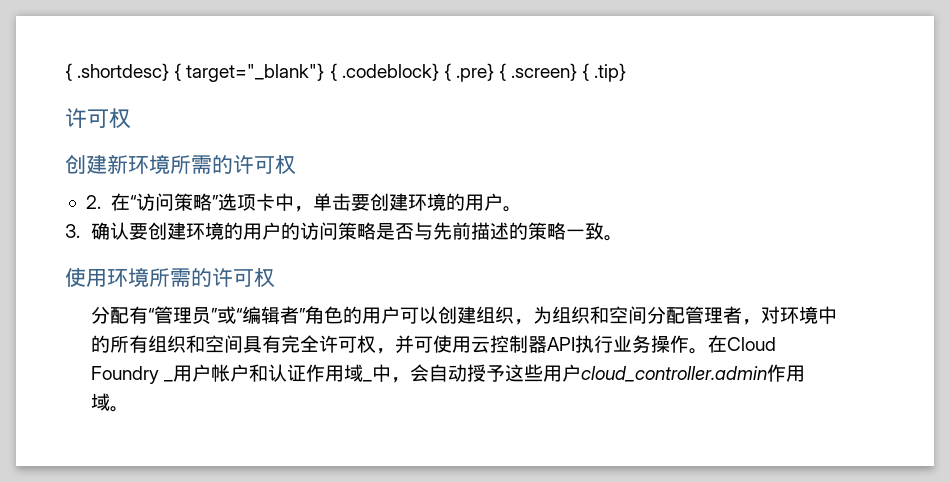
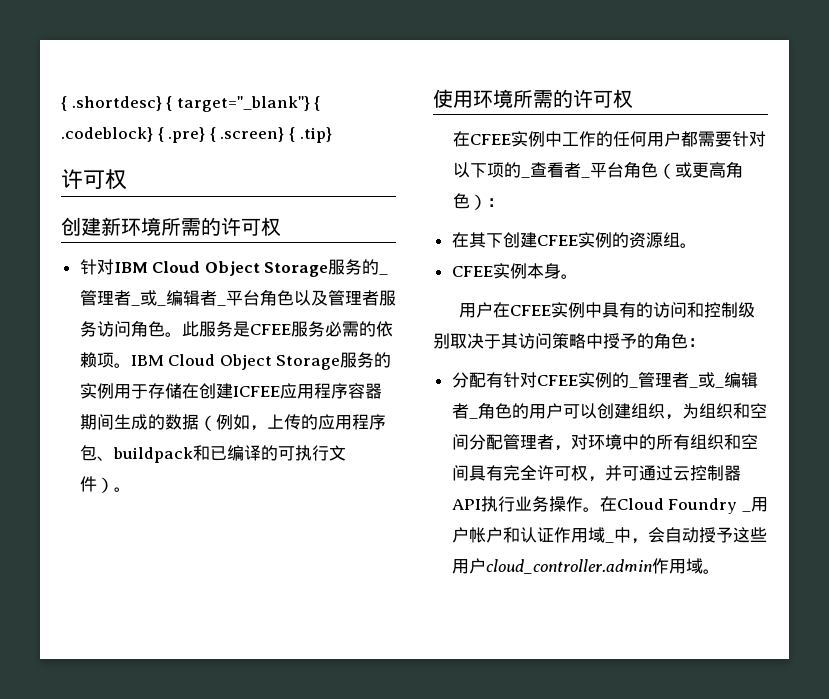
[85,193,523,212] [65,222,604,240] 2.在“访问策略”选项卡中，单击要创建环境的用户。 // 3.确认要创建环境的用户的访问策略是否与先前描述的策略一致 -> [79,259,389,277] [79,289,396,306] [79,320,393,337] [79,352,392,370] [79,383,382,399] [79,414,386,431] [79,445,346,463] [79,476,114,493] 针对IBM Cloud Object Storage服务的_管理者_或_编辑者_平台角色以及管理者服务访问角色。此服务是CFEE服务必需的依赖项。IBM Cloud Object Storage服务的实例用于存储在创建ICFEE应用程序容器期间生成的数据（例如，上传的应用程序包、buildpack和已编译的可执行文件）
[90,306,306,325] 分配有“管理员”或“编辑者” -> [452,131,766,147] [452,161,743,179] [452,193,504,210] [451,232,697,248] [451,263,578,279] [459,302,756,318] [433,332,705,349] [451,372,758,388] [451,403,478,419] 在CFEE实例中工作的任何用户都需要针对以下项的_查看者_平台角色（或更高角色）： // 在其下创建CFEE实例的资源组。 // CFEE实例本身。 // 用户在CFEE实例中具有的访问和控制级别取决于其访问策略中授予的角色： // 分配有针对CFEE实例的_管理者_或_编辑者_
[432,335,471,353] 使用 -> [638,465,673,481] 通过

